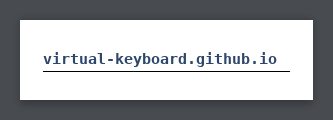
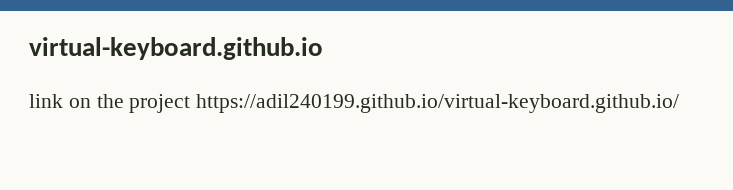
(277, 59) none -> [29,94,680,113] // link on the project https://adil240199.github.io/virtual-keyboard.github.io/

